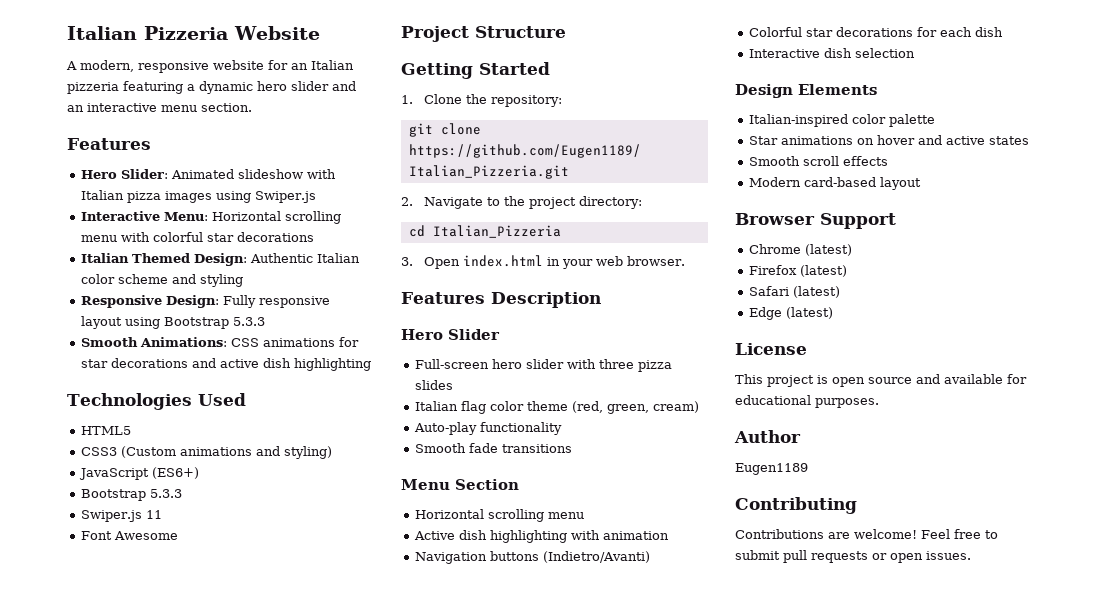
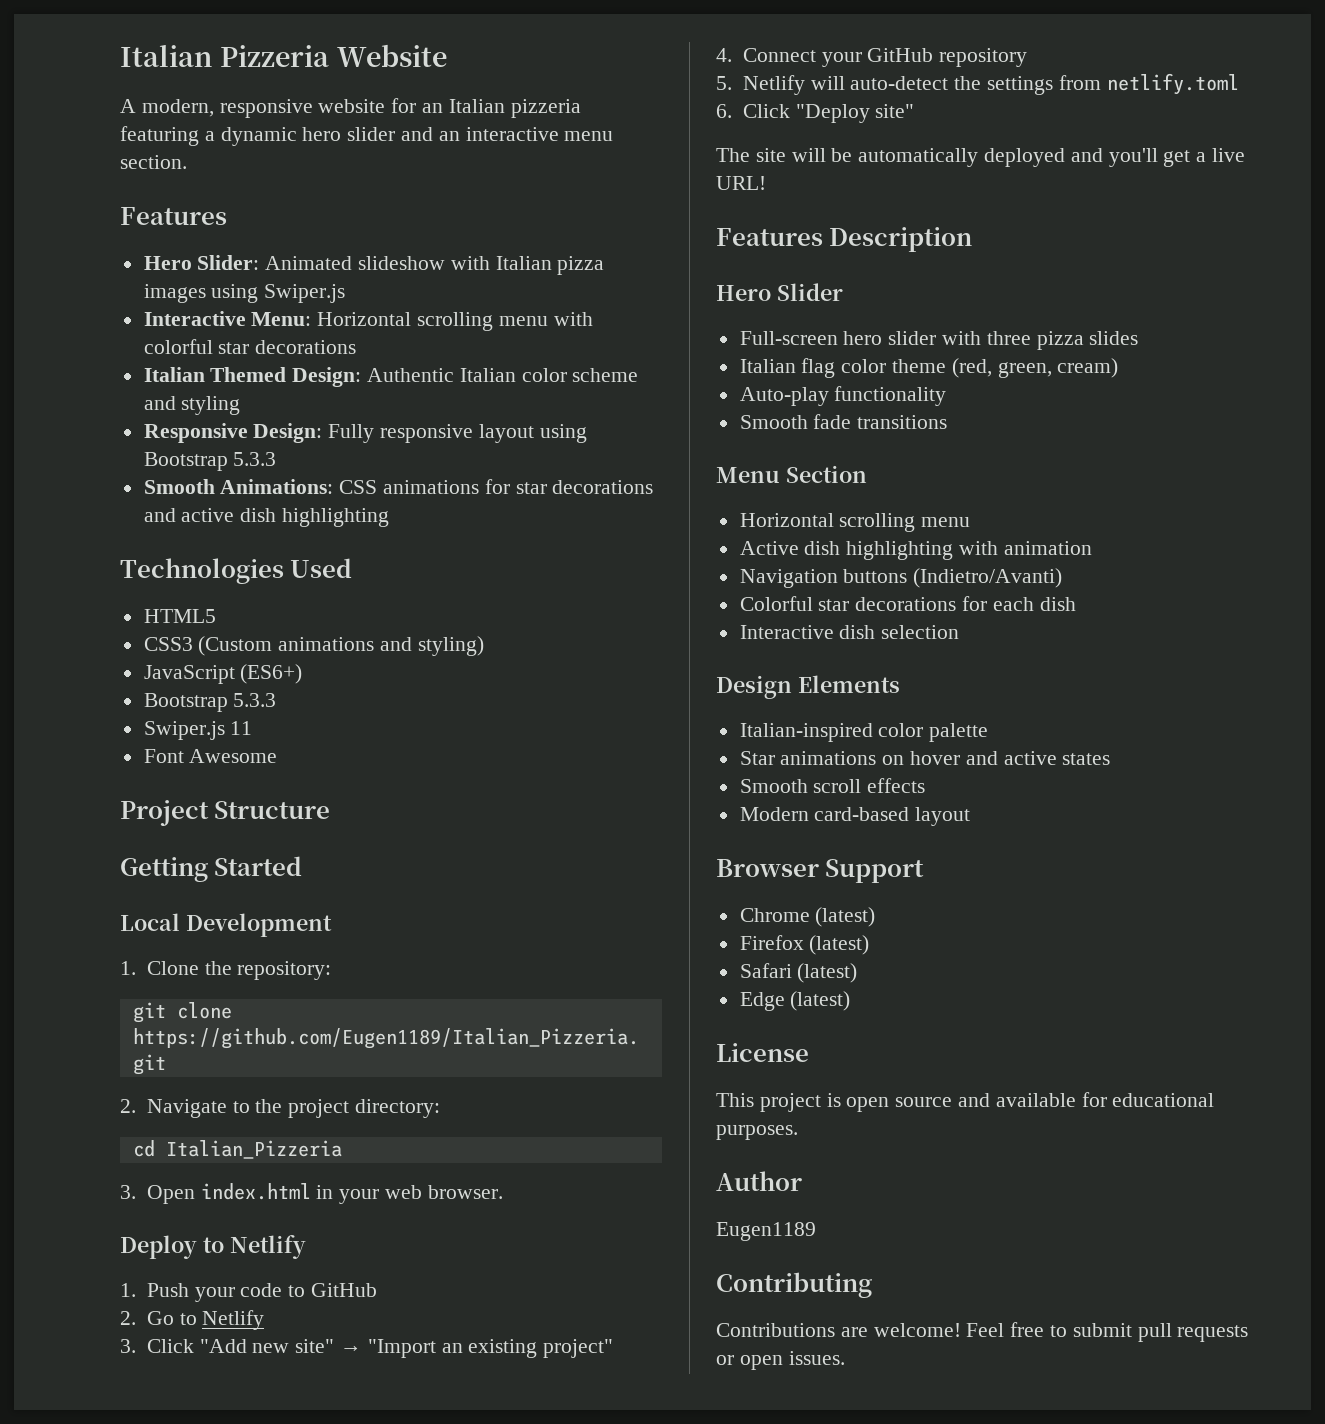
(550, 68) none -> [120,913,332,937] // Local Development
(685, 261) none -> [120,1235,306,1259] [120,1283,377,1302] [120,1310,265,1330] [120,1339,614,1358] [716,48,1028,67] [716,73,1239,95] [716,104,915,123] [716,148,1246,167] [716,176,766,190] // Deploy to Netlify // 1. Push your code to GitHub // 2. Go to Netlify // 3. Click "Add new site" → "Import an existing project" // 4. Connect your GitHub repository // 5. Netlify will auto-detect the settings from netlify.toml // 6. Click "Deploy site" // The site will be automatically deployed and you'll get a live URL!

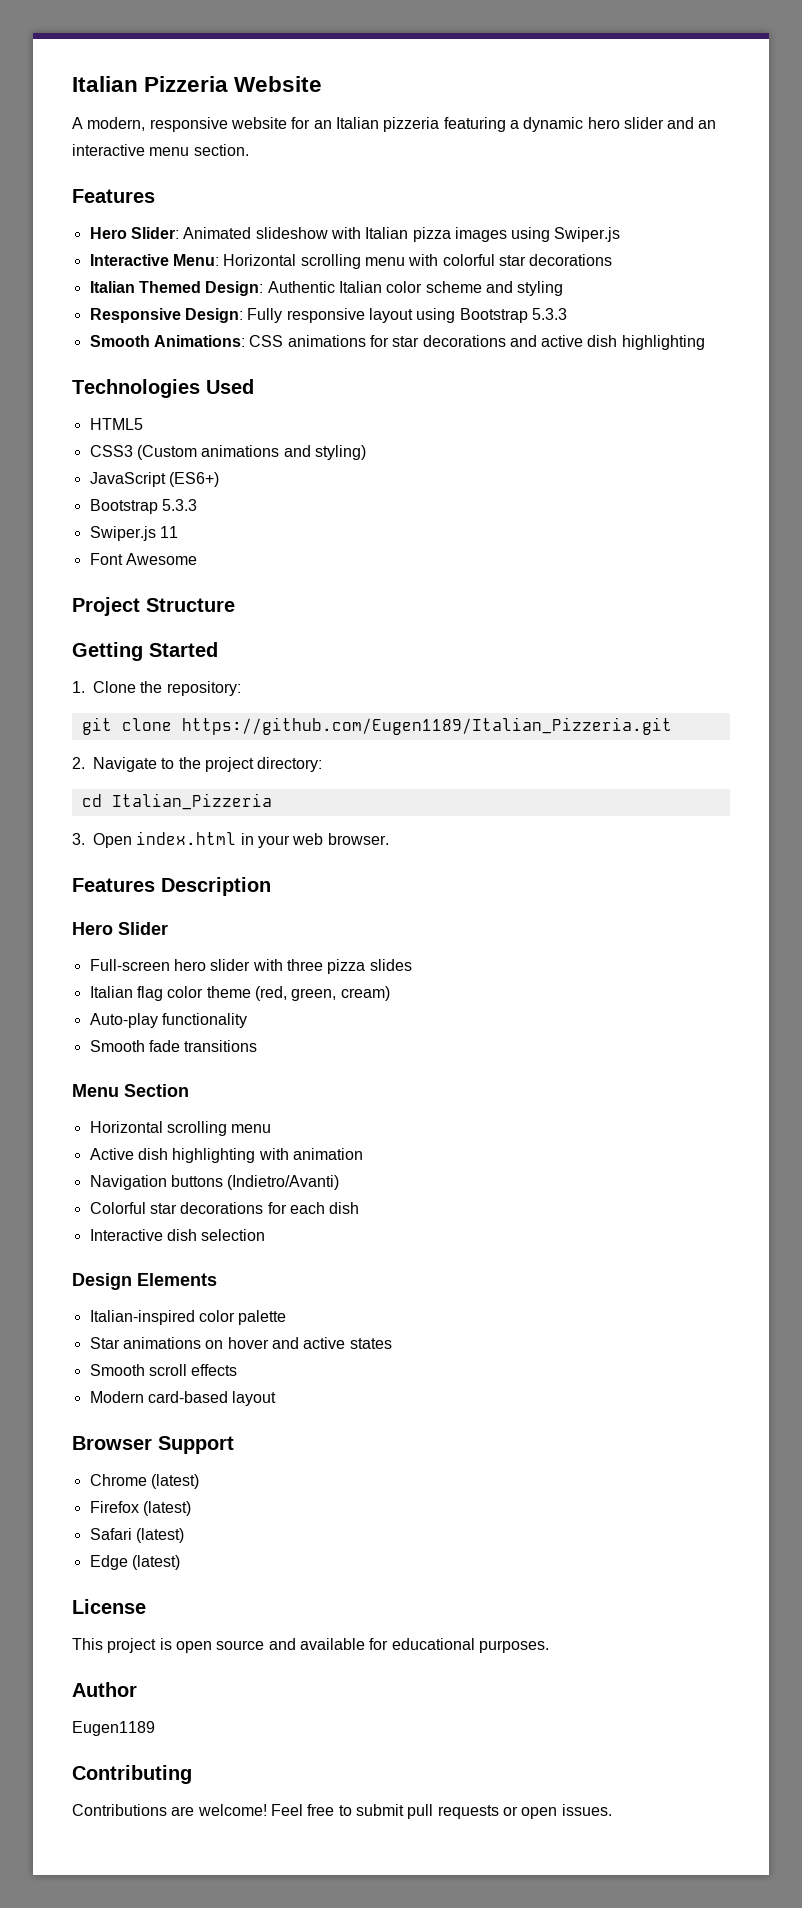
[120,913,332,937] // Local Development -> (218, 649) none
[120,1235,306,1259] [120,1283,377,1302] [120,1310,265,1330] [120,1339,614,1358] [716,48,1028,67] [716,73,1239,95] [716,104,915,123] [716,148,1246,167] [716,176,766,190] // Deploy to Netlify // 1. Push your code to GitHub // 2. Go to Netlify // 3. Click "Add new site" → "Import an existing project" // 4. Connect your GitHub repository // 5. Netlify will auto-detect the settings from netlify.toml // 6. Click "Deploy site" // The site will be automatically deployed and you'll get a live URL! -> (389, 839) none

